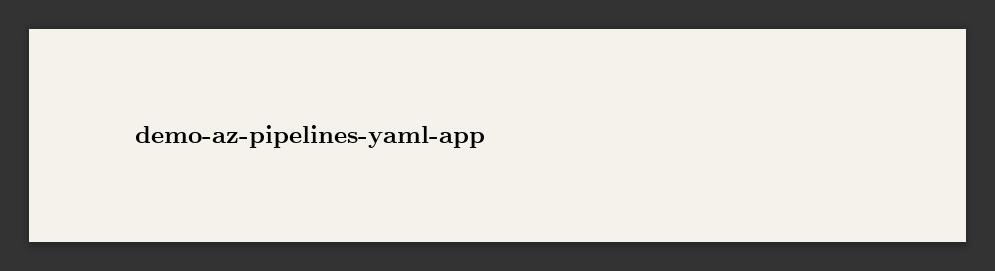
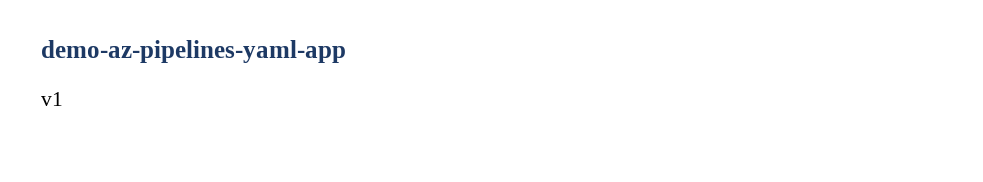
(485, 136) none -> [41,92,63,106] // v1

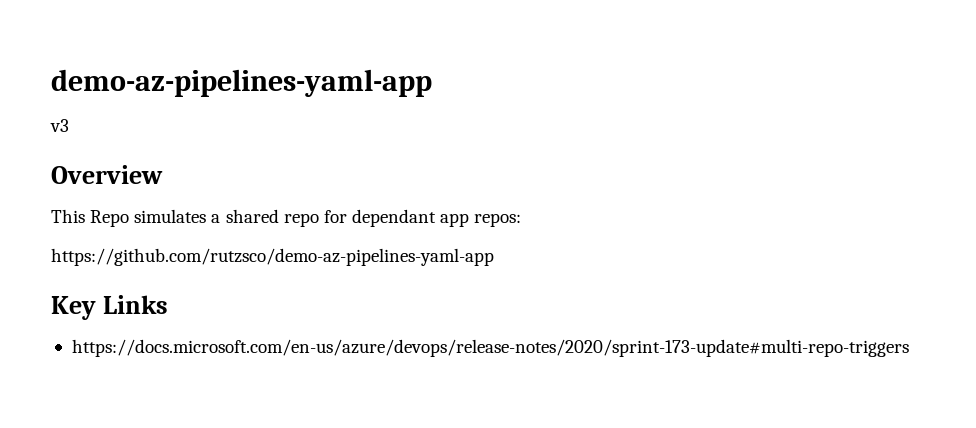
[41,92,63,106] v1 -> [50,119,69,132] [51,165,163,184] [51,209,522,227] [51,248,494,266] [51,295,168,320] [71,339,909,357] v3 // Overview // This Repo simulates a shared repo for dependant app repos: // https://github.com/rutzsco/demo-az-pipelines-yaml-app // Key Links // https://docs.microsoft.com/en-us/azure/devops/release-notes/2020/sprint-173-update#multi-repo-triggers

